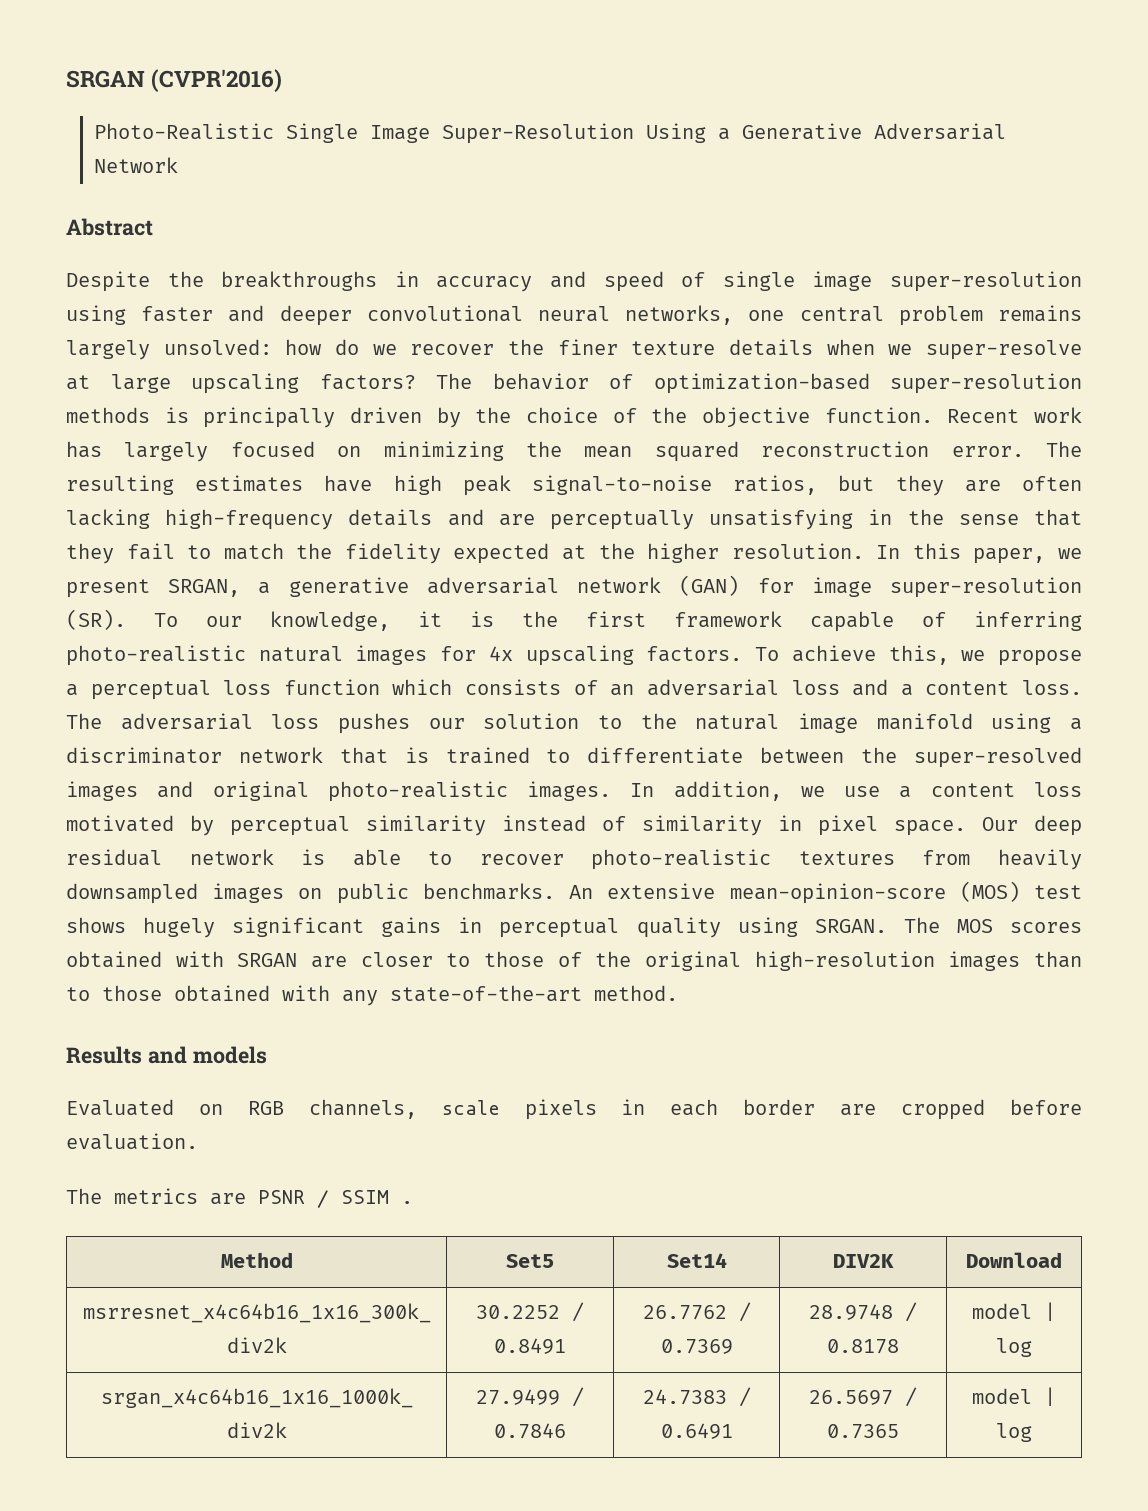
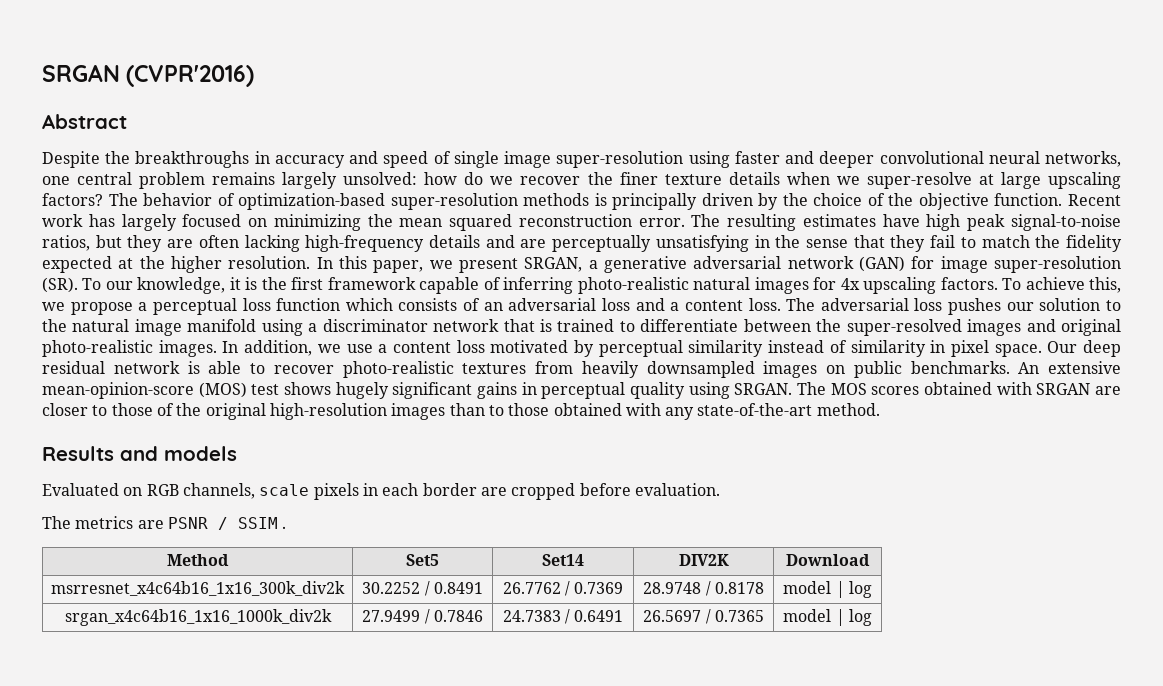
[94,123,1007,144] [94,157,179,173] // Photo-Realistic Single Image Super-Resolution Using a Generative Adversarial Network -> (255, 76) none

